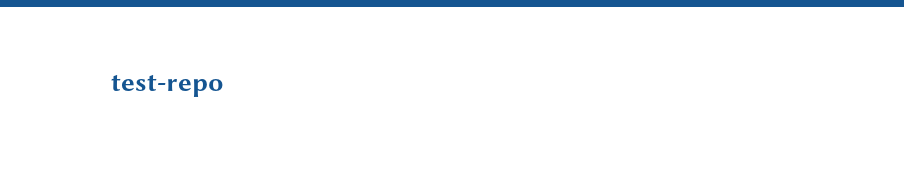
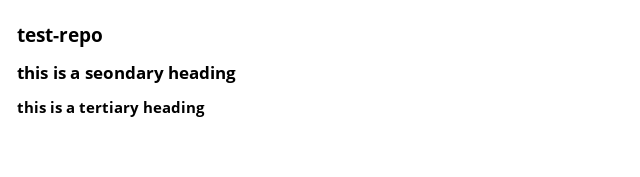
(224, 85) none -> [17,66,237,83] [17,101,206,117] // this is a seondary heading // this is a tertiary heading

